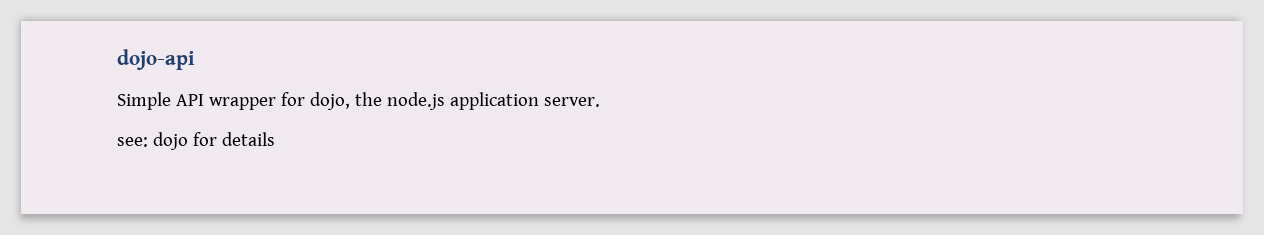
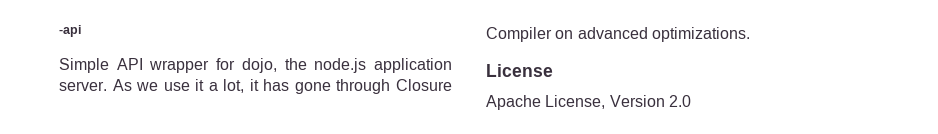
[117,49,195,70] dojo-api -> [59,25,81,37] -api
[117,132,275,150] // see: dojo for details -> [112,79,453,94] [486,27,750,42] [486,64,553,77] [486,95,691,110] As we use it a lot, it has gone through Closure Compiler on advanced optimizations. // License // Apache License, Version 2.0

